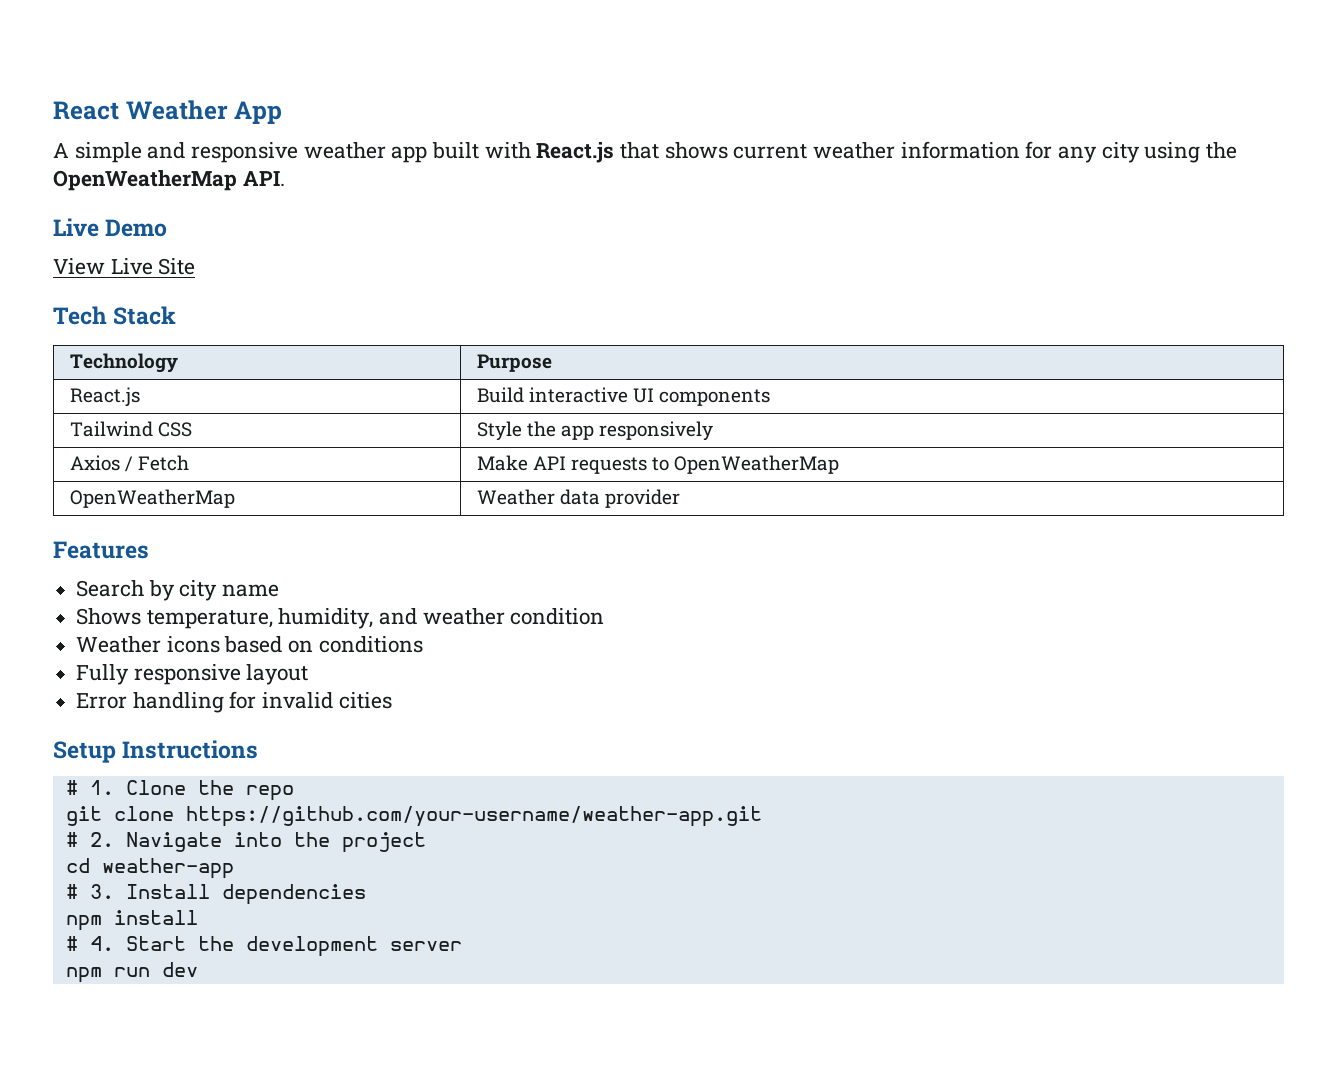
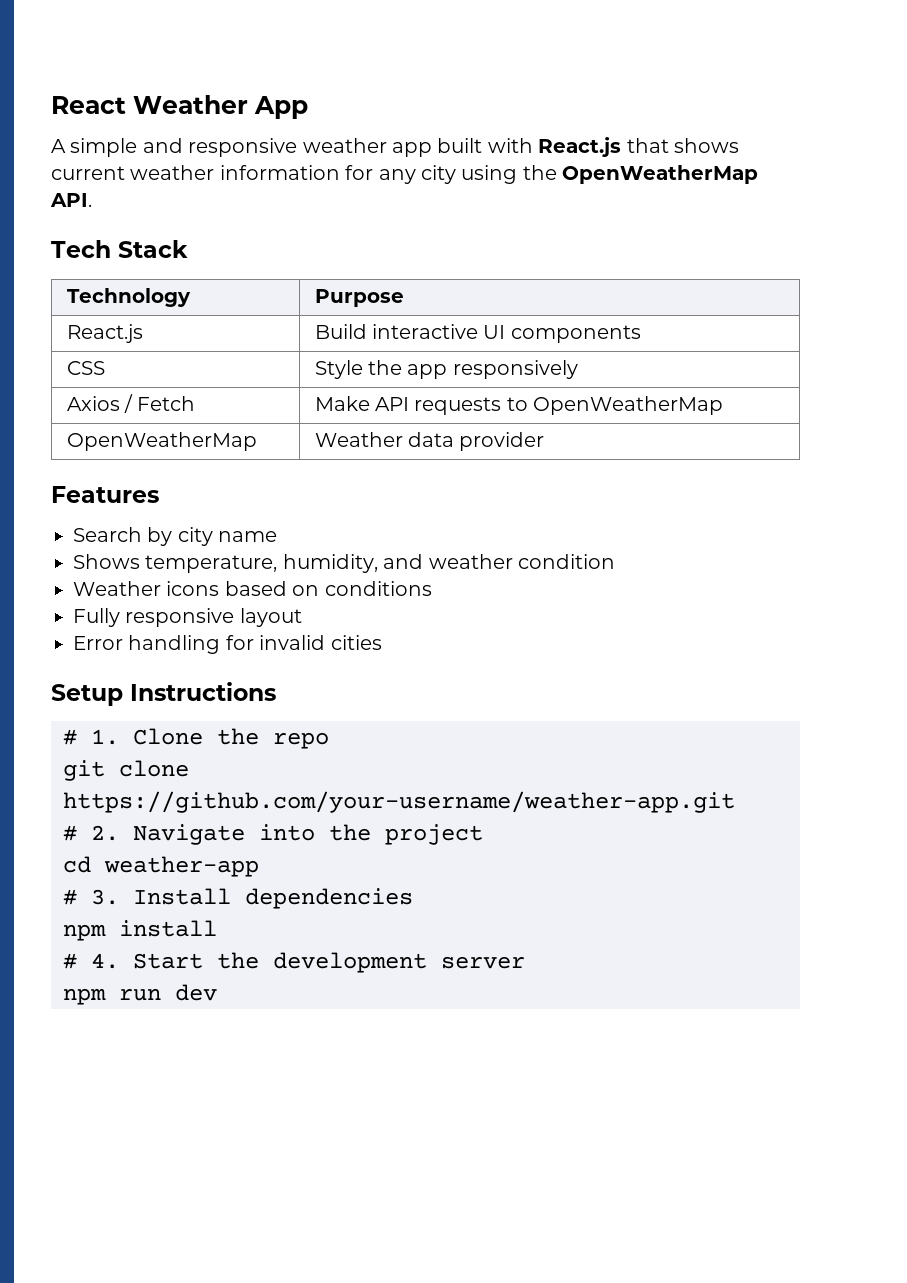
[53,218,168,237] [53,258,196,275] // Live Demo // View Live Site -> (92, 200) none
[69,421,153,437] Tailwind -> (641, 334) none

